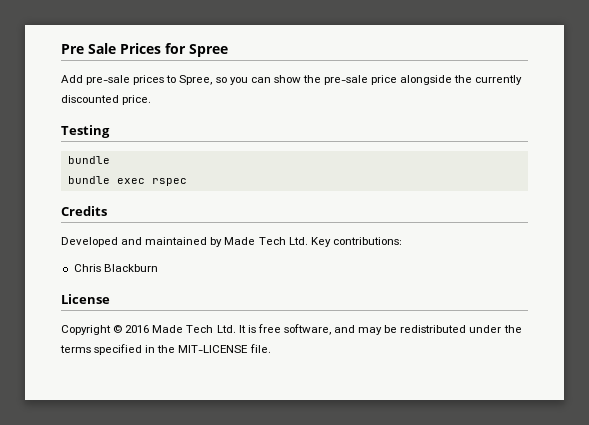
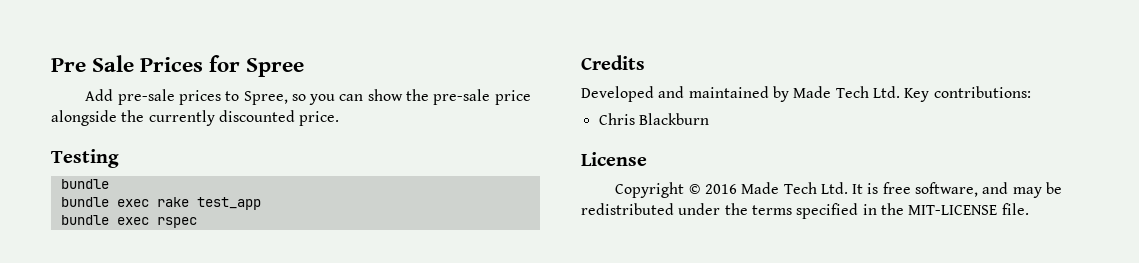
(110, 160) none -> [60,197,261,210] // bundle exec rake test_app

